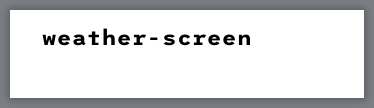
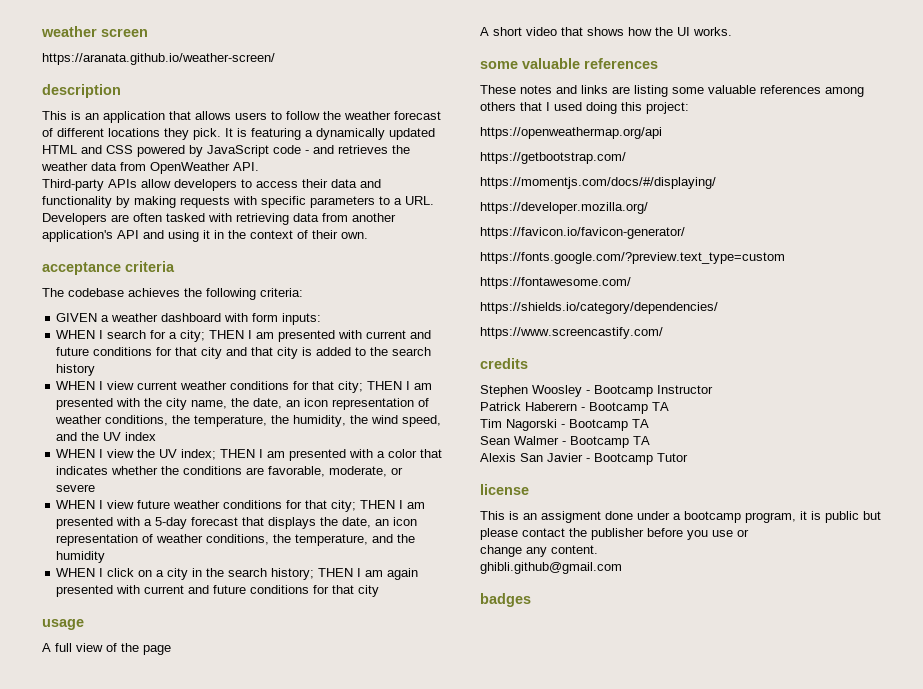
[42,28,252,46] weather-screen -> [41,26,148,37] [42,53,275,65] [42,84,121,98] [42,111,441,123] [42,128,435,140] [42,145,410,157] [41,162,259,174] [42,179,381,191] [42,196,434,208] [42,213,396,225] [42,230,368,242] [42,261,175,275] [42,288,303,300] [56,313,322,325] [56,330,432,342] [56,347,432,359] [56,364,96,376] [56,381,433,393] [56,398,430,410] [55,415,442,427] [56,432,157,441] [56,449,443,461] [56,466,404,477] [56,484,96,492] [56,500,426,512] [56,517,418,529] [56,534,416,546] [56,551,106,563] [56,568,419,580] [56,585,380,597] [42,619,84,630] [42,643,171,655] [480,27,732,36] [480,58,658,69] [480,85,864,97] [480,102,689,114] [480,127,662,139] [480,152,626,164] [480,177,716,189] [480,202,648,214] [480,227,685,239] [480,252,785,264] [480,277,631,289] [480,302,718,314] [480,327,663,339] [480,358,528,369] [480,385,713,397] [480,402,669,414] [480,419,649,431] [480,436,650,448] [480,453,688,465] [480,484,529,495] [480,511,881,523] [480,528,749,540] [480,545,598,557] [480,562,622,574] [480,593,531,607] weather screen // https://aranata.github.io/weather-screen/ // description // This is an application that allows users to follow the weather forecast of different locations they pick. It is featuring a dynamically updated HTML and CSS powered by JavaScript code - and retrieves the weather data from OpenWeather API. // Third-party APIs allow developers to access their data and functionality by making requests with specific parameters to a URL. Developers are often tasked with retrieving data from another application's API and using it in the context of their own. // acceptance criteria // The codebase achieves the following criteria: // GIVEN a weather dashboard with form inputs: // WHEN I search for a city; THEN I am presented with current and future conditions for that city and that city is added to the search history // WHEN I view current weather conditions for that city; THEN I am presented with the city name, the date, an icon representation of weather conditions, the temperature, the humidity, the wind speed, and the UV index // WHEN I view the UV index; THEN I am presented with a color that indicates whether the conditions are favorable, moderate, or severe // WHEN I view future weather conditions for that city; THEN I am presented with a 5-day forecast that displays the date, an icon representation of weather conditions, the temperature, and the humidity // WHEN I click on a city in the search history; THEN I am again presented with current and future conditions for that city // usage // A full view of the page // A short video that shows how the UI works. // some valuable references // These notes and links are listing some valuable references among others that I used doing this project: // https://openweathermap.org/api // https://getbootstrap.com/ // https://momentjs.com/docs/#/displaying/ // https://developer.mozilla.org/ // https://favicon.io/favicon-generator/ // https://fonts.google.com/?preview.text_type=custom // https://fontawesome.com/ // https://shields.io/category/dependencies/ // https://www.screencastify.com/ // credits // Stephen Woosley - Bootcamp Instructor // Patrick Haberern - Bootcamp TA // Tim Nagorski - Bootcamp TA // Sean Walmer - Bootcamp TA // Alexis San Javier - Bootcamp Tutor // license // This is an assigment done under a bootcamp program, it is public but please contact the publisher before you use or // change any content. // ghibli.github@gmail.com // badges

